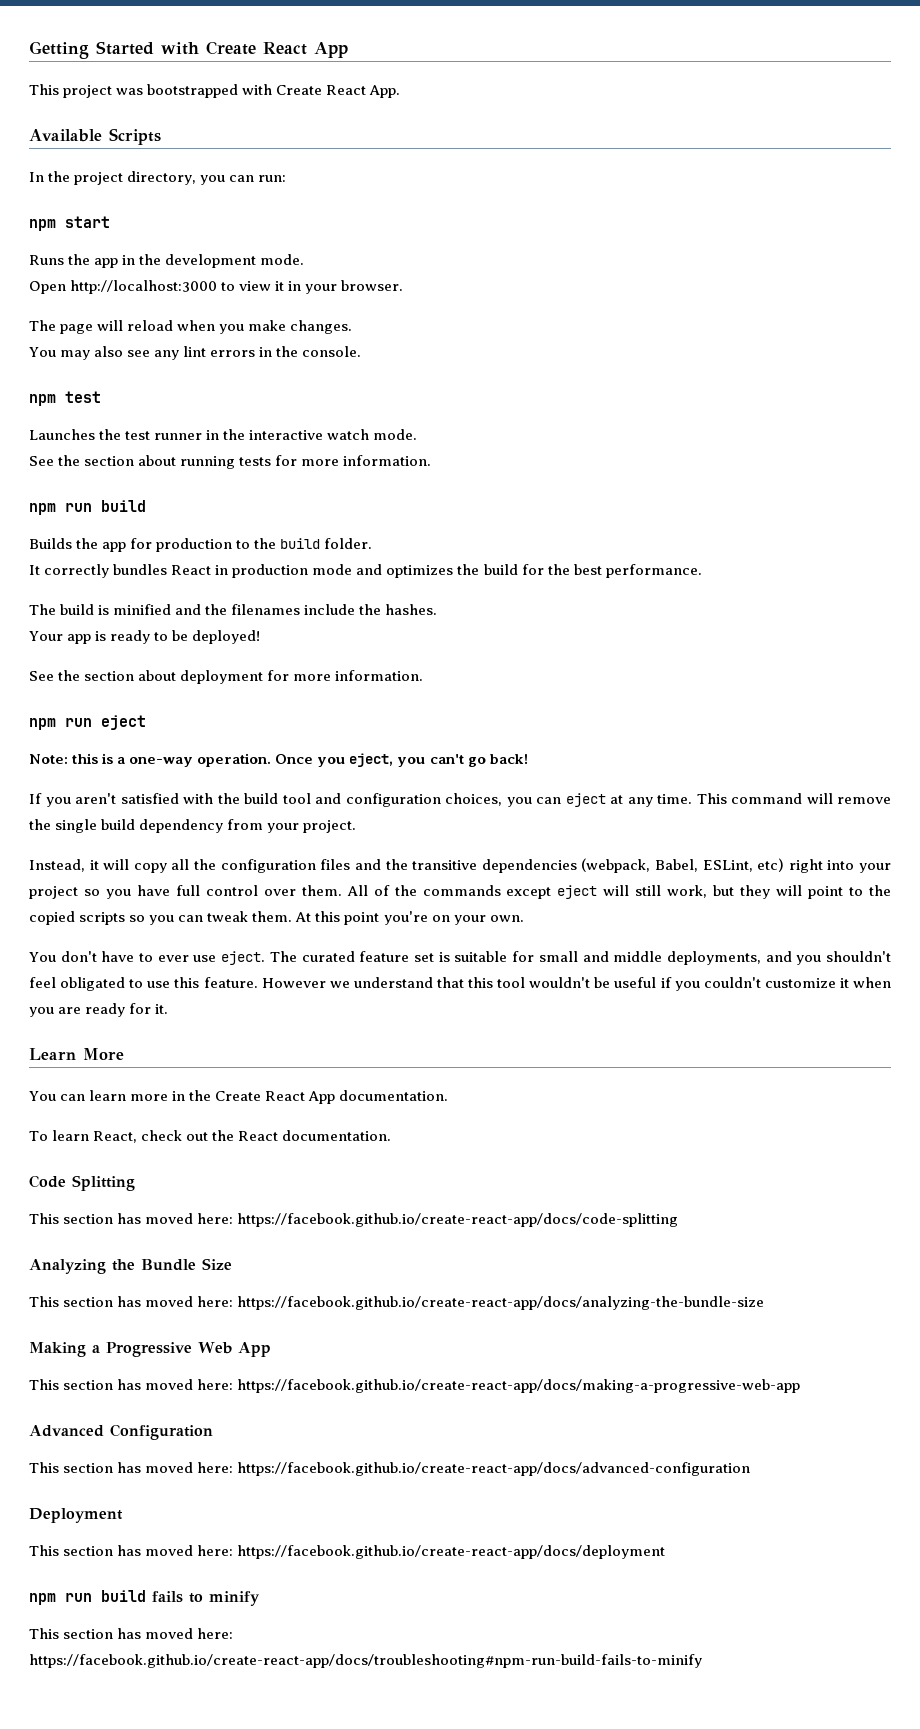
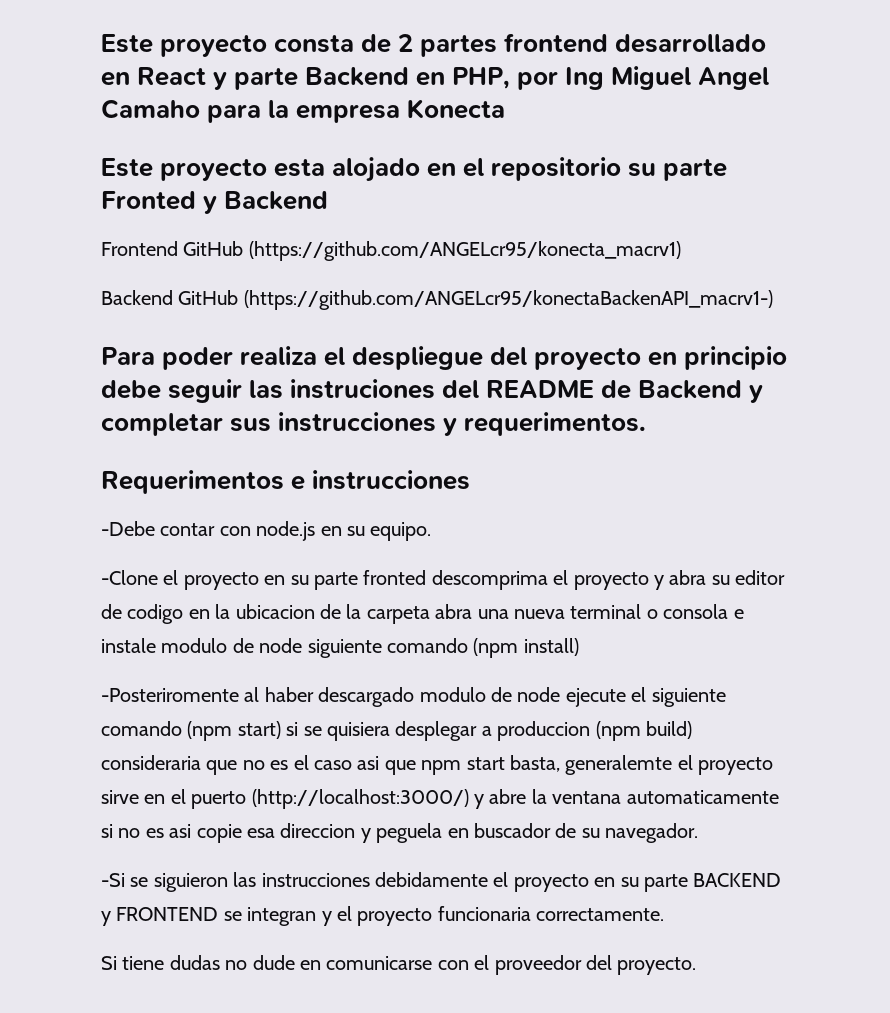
[29,41,348,59] [29,84,401,98] [29,128,161,145] [29,171,287,185] [29,216,110,231] [29,254,305,268] [29,280,404,294] [29,320,353,334] [29,346,362,360] [29,391,101,406] [29,429,418,440] [29,455,432,469] [29,500,146,515] [29,538,373,552] [29,564,702,578] [29,604,438,615] [29,630,261,644] [29,670,424,684] [29,715,146,730] [29,753,528,767] [29,793,891,807] [29,819,357,833] [29,858,891,873] [29,885,892,899] [29,911,524,925] [29,951,891,965] [29,977,892,991] [29,1003,169,1017] [29,1048,124,1060] [29,1090,449,1104] [29,1130,392,1143] [29,1175,135,1191] [29,1213,679,1227] [29,1258,232,1274] [29,1296,765,1310] [29,1342,271,1357] [29,1379,801,1393] [29,1424,213,1440] [29,1462,751,1476] [29,1508,123,1523] [29,1545,666,1559] [29,1590,260,1606] [29,1628,234,1639] [29,1654,702,1668] Getting Started with Create React App // This project was bootstrapped with Create React App. // Available Scripts // In the project directory, you can run: // npm start // Runs the app in the development mode. // Open http://localhost:3000 to view it in your browser. // The page will reload when you make changes. // You may also see any lint errors in the console. // npm test // Launches the test runner in the interactive watch mode. // See the section about running tests for more information. // npm run build // Builds the app for production to the build folder. // It correctly bundles React in production mode and optimizes the build for the best performance. // The build is minified and the filenames include the hashes. // Your app is ready to be deployed! // See the section about deployment for more information. // npm run eject // Note: this is a one-way operation. Once you eject, you can't go back! // If you aren't satisfied with the build tool and configuration choices, you can eject at any time. This command will remove the single build dependency from your project. // Instead, it will copy all the configuration files and the transitive dependencies (webpack, Babel, ESLint, etc) right into your project so you have full control over them. All of the commands except eject will still work, but they will point to the copied scripts so you can tweak them. At this point you're on your own. // You don't have to ever use eject. The curated feature set is suitable for small and middle deployments, and you shouldn't feel obligated to use this feature. However we understand that this tool wouldn't be useful if you couldn't customize it when you are ready for it. // Learn More // You can learn more in the Create React App documentation. // To learn React, check out the React documentation. // Code Splitting // This section has moved here: https://facebook.github.io/create-react-app/docs/code-splitting // Analyzing the Bundle Size // This section has moved here: https://facebook.github.io/create-react-app/docs/analyzing-the-bundle-size // Making a Progressive Web App // This section has moved here: https://facebook.github.io/create-react-app/docs/making-a-progressive-web-app // Advanced Configuration // This section has moved here: https://facebook.github.io/create-react-app/docs/advanced-configuration // Deployment // This section has moved here: https://facebook.github.io/create-react-app/docs/deployment // npm run build fails to minify // This section has moved here: https://facebook.github.io/create-react-app/docs/troubleshooting#npm-run-build-fails-to-minify -> [101,33,767,57] [101,66,770,90] [101,99,506,123] [101,157,728,182] [101,191,329,214] [101,241,681,261] [101,290,773,310] [101,346,788,370] [101,379,764,403] [101,412,647,436] [101,470,471,494] [101,521,432,541] [101,570,786,590] [101,604,744,624] [101,638,579,658] [101,687,726,707] [101,721,692,741] [101,755,774,775] [101,789,779,809] [101,823,699,843] [101,872,782,892] [101,906,665,926] [101,955,697,975] Este proyecto consta de 2 partes frontend desarrollado en React y parte Backend en PHP, por Ing Miguel Angel Camaho para la empresa Konecta // Este proyecto esta alojado en el repositorio su parte Fronted y Backend // Frontend GitHub (https://github.com/ANGELcr95/konecta_macrv1) // Backend GitHub (https://github.com/ANGELcr95/konectaBackenAPI_macrv1-) // Para poder realiza el despliegue del proyecto en principio debe seguir las instruciones del README de Backend y completar sus instrucciones y requerimentos. // Requerimentos e instrucciones // -Debe contar con node.js en su equipo. // -Clone el proyecto en su parte fronted descomprima el proyecto y abra su editor de codigo en la ubicacion de la carpeta abra una nueva terminal o consola e instale modulo de node siguiente comando (npm install) // -Posteriromente al haber descargado modulo de node ejecute el siguiente comando (npm start) si se quisiera desplegar a produccion (npm build) consideraria que no es el caso asi que npm start basta, generalemte el proyecto sirve en el puerto (http://localhost:3000/) y abre la ventana automaticamente si no es asi copie esa direccion y peguela en buscador de su navegador. // -Si se siguieron las instrucciones debidamente el proyecto en su parte BACKEND y FRONTEND se integran y el proyecto funcionaria correctamente. // Si tiene dudas no dude en comunicarse con el proveedor del proyecto.

